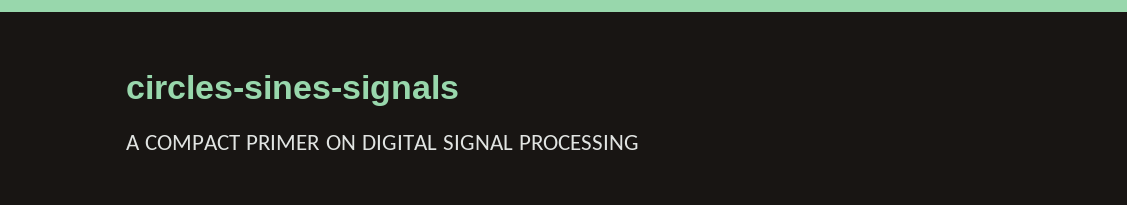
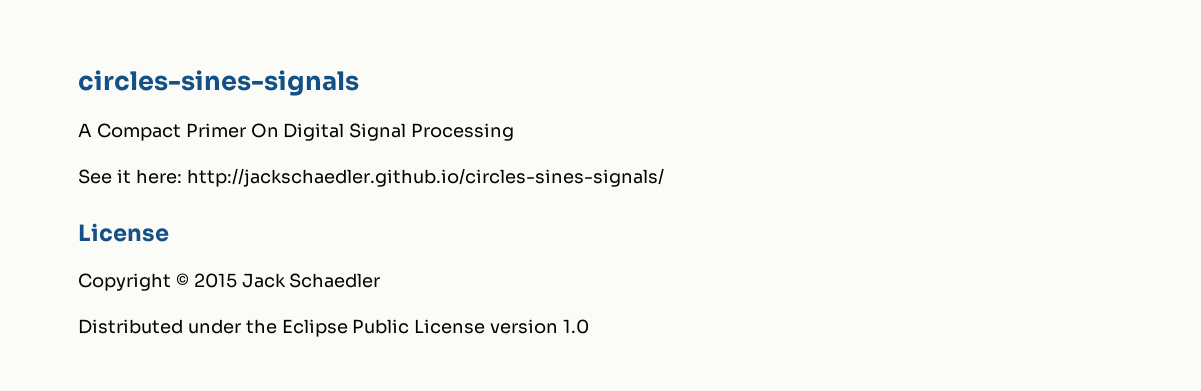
[145,135,640,150] COMPACT PRIMER ON DIGITAL SIGNAL PROCESSING -> [96,123,515,141] [78,168,664,187] [78,223,169,242] [78,273,381,291] [78,319,590,337] Compact Primer On Digital Signal Processing // See it here: http://jackschaedler.github.io/circles-sines-signals/ // License // Copyright © 2015 Jack Schaedler // Distributed under the Eclipse Public License version 1.0

